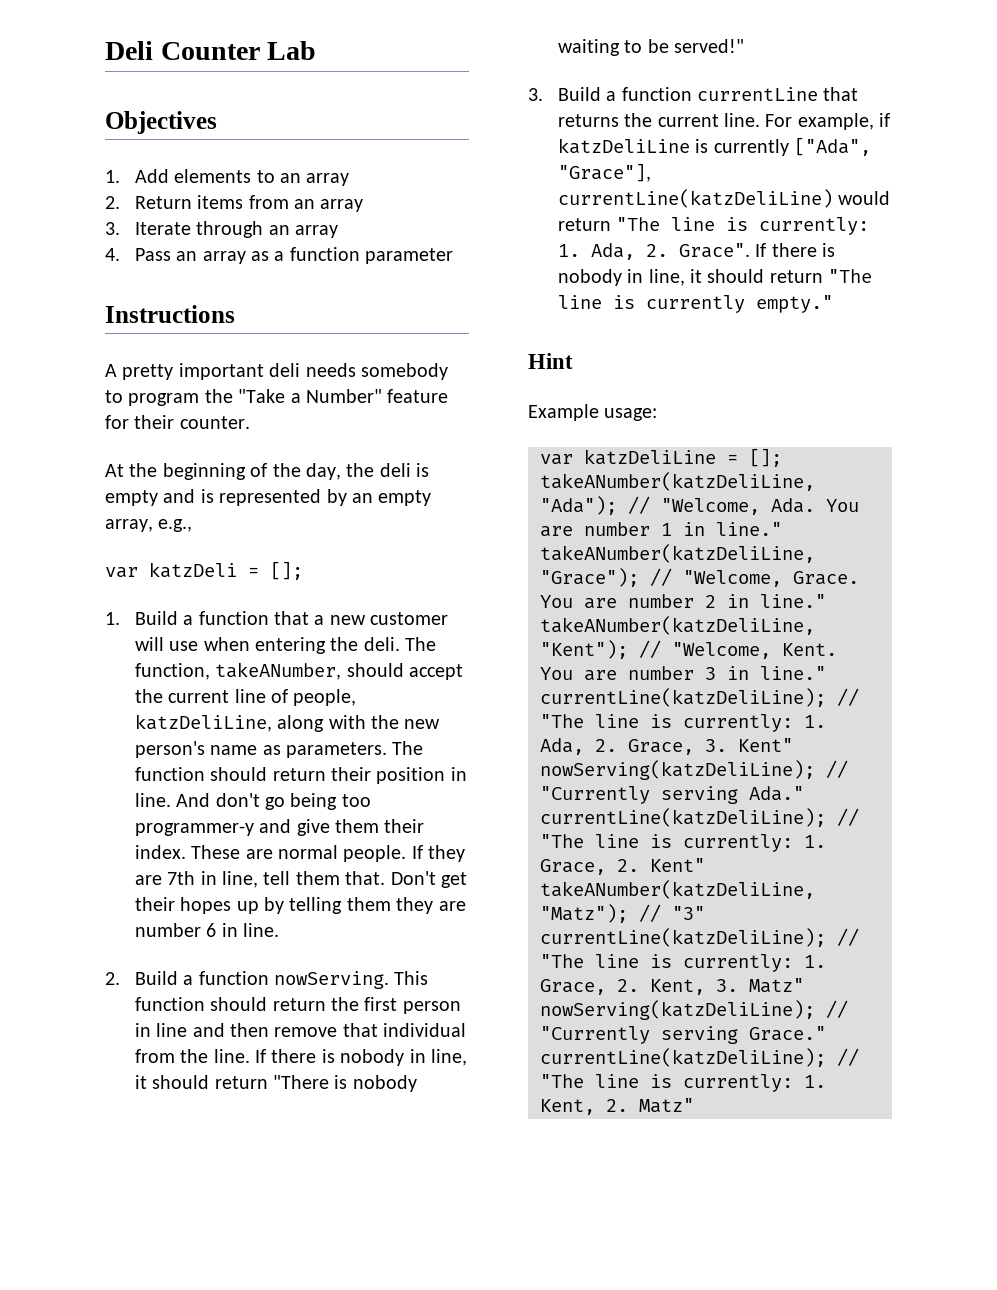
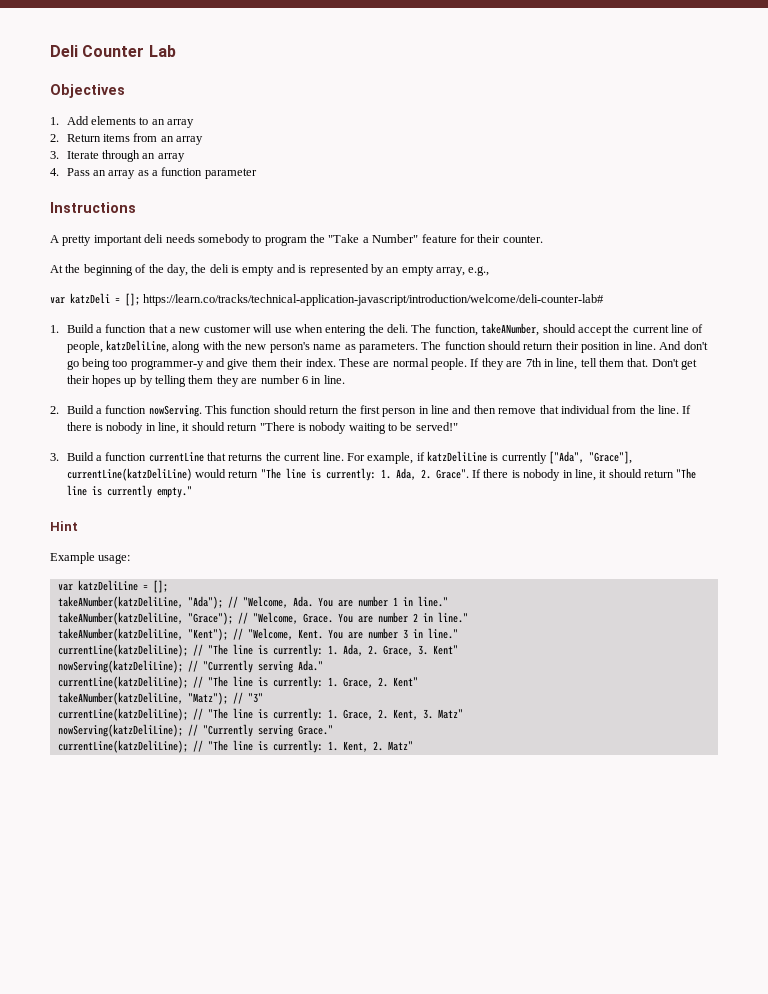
(303, 570) none -> [143,294,605,306] https://learn.co/tracks/technical-application-javascript/introduction/welcome/deli-counter-lab#

